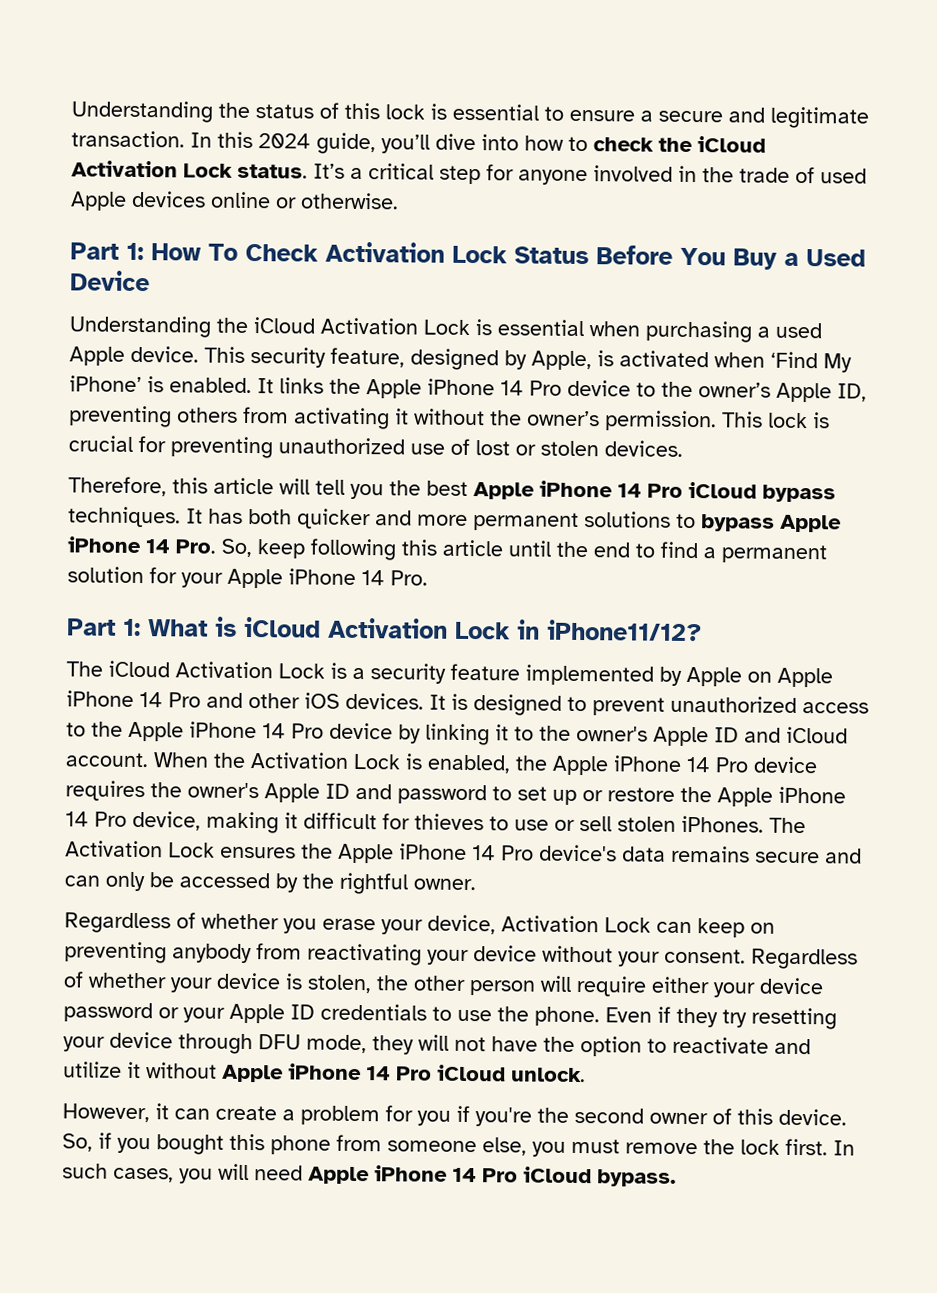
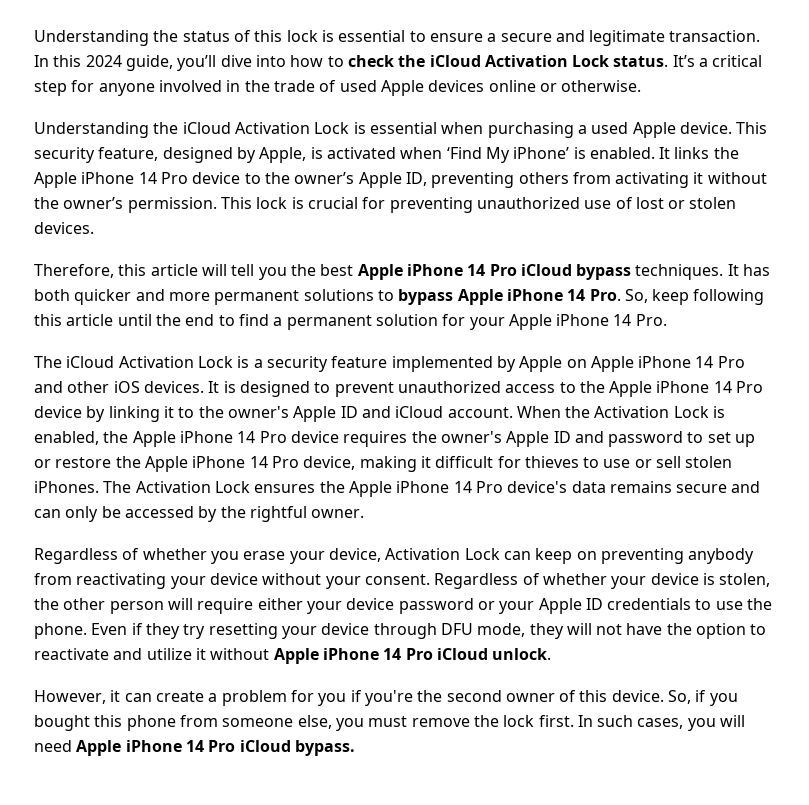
[70,241,866,270] [70,270,150,292] // Part 1: How To Check Activation Lock Status Before You Buy a Used Device -> (642, 86) none
[67,616,702,642] // Part 1: What is iCloud Activation Lock in iPhone11/12? -> (667, 320) none

